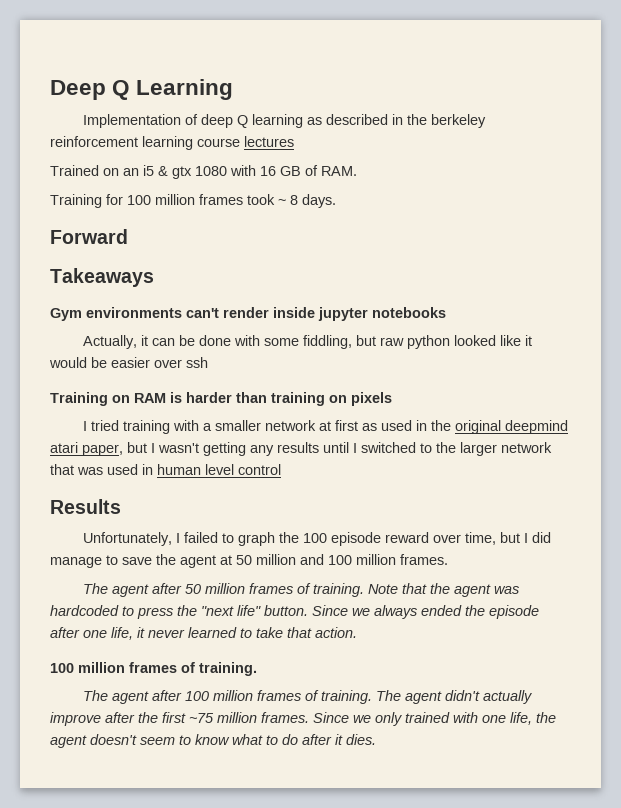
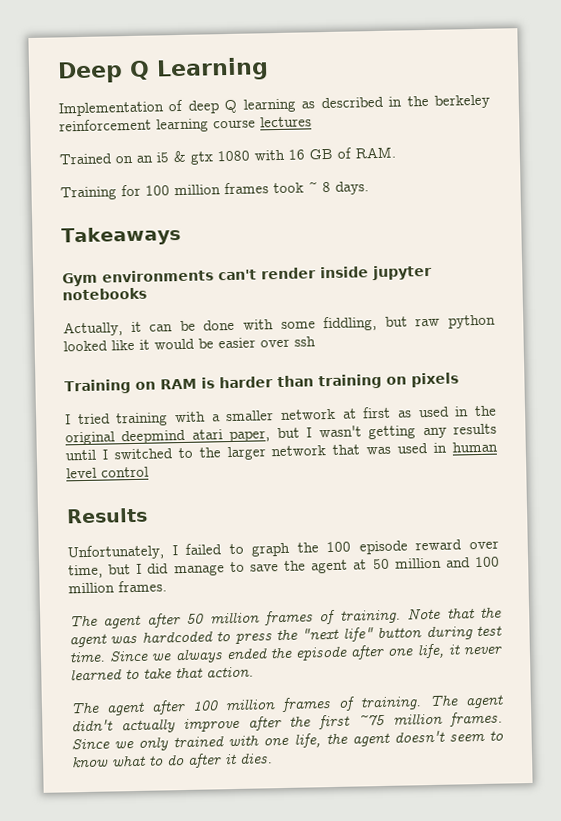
[50,229,128,244] // Forward -> (369, 188) none
[264,605,308,616] button. -> [377,625,502,641] [69,651,106,663] button during test time.
[50,662,257,676] // 100 million frames of training. -> (254, 672) none

